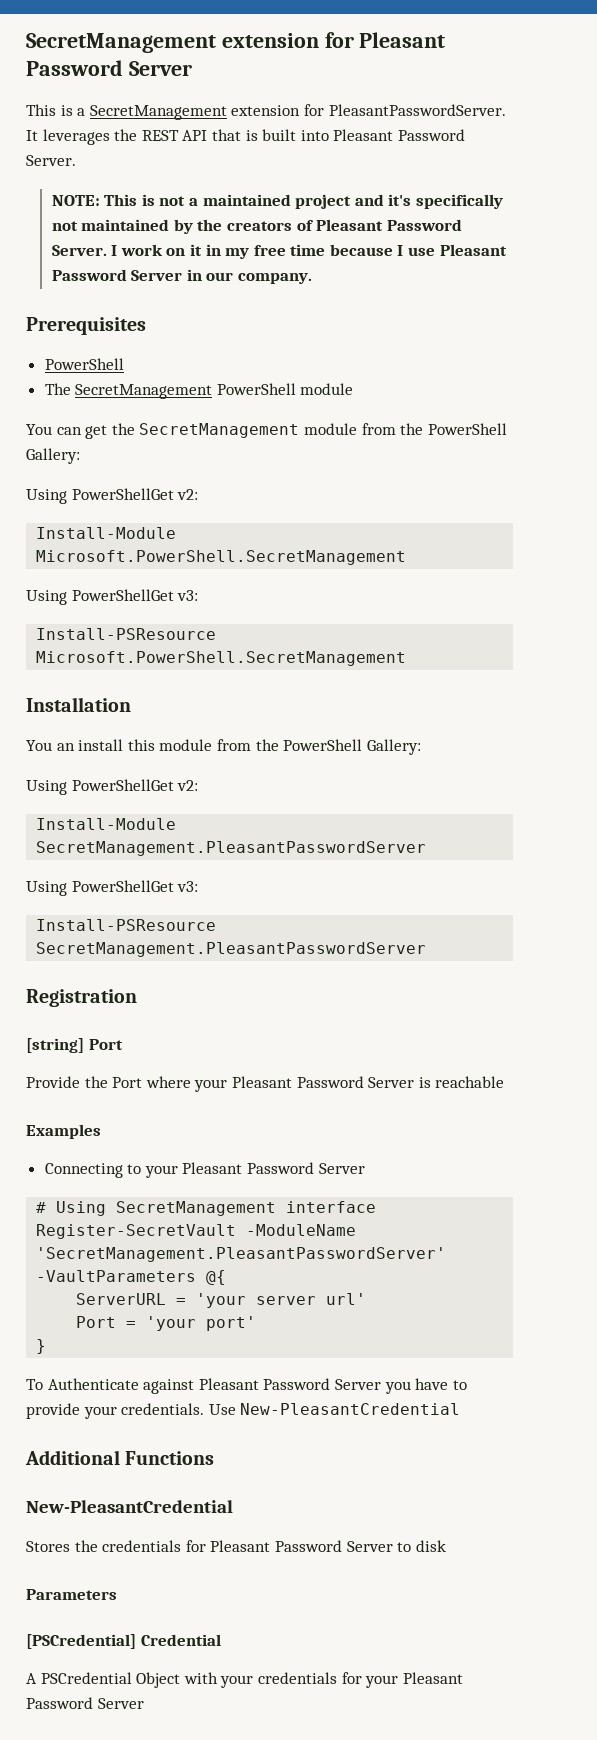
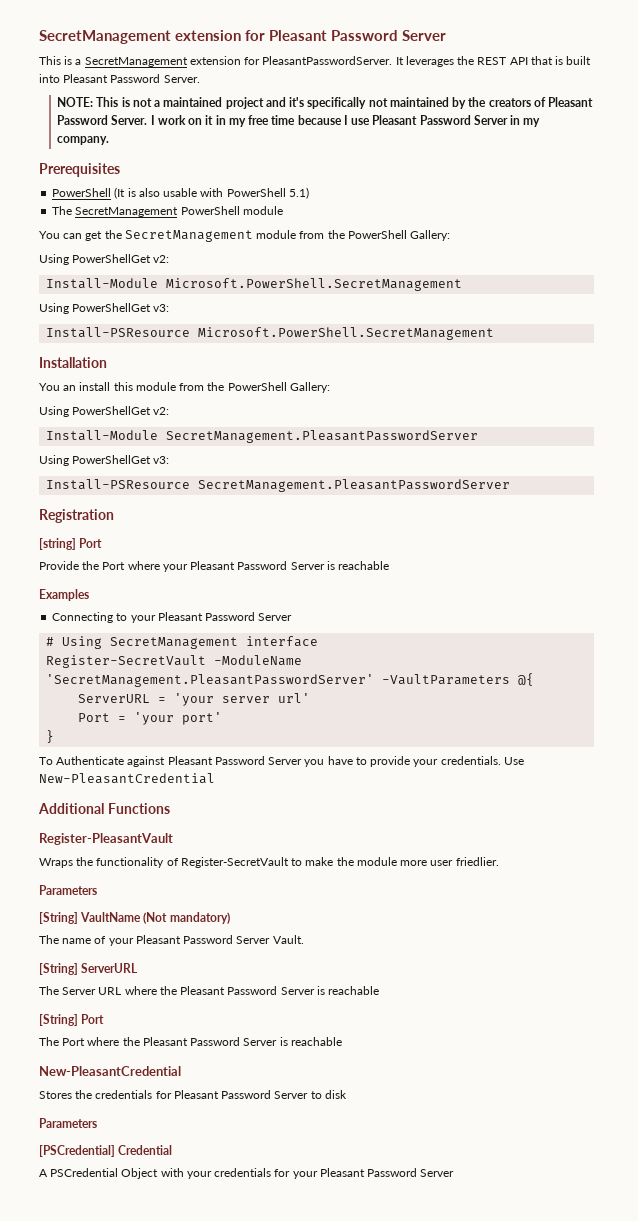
[206,272,234,281] our -> [523,118,541,127] my
(124, 364) none -> [114,187,309,199] (It is also usable with PowerShell 5.1)
(215, 1458) none -> [39,833,173,845] [39,857,499,868] [39,885,97,895] [39,912,230,924] [39,935,304,946] [39,963,139,975] [39,986,380,995] [39,1014,105,1026] [39,1037,342,1046] // Register-PleasantVault // Wraps the functionality of Register-SecretVault to make the module more user friedlier. // Parameters // [String] VaultName (Not mandatory) // The name of your Pleasant Password Server Vault. // [String] ServerURL // The Server URL where the Pleasant Password Server is reachable // [String] Port // The Port where the Pleasant Password Server is reachable

